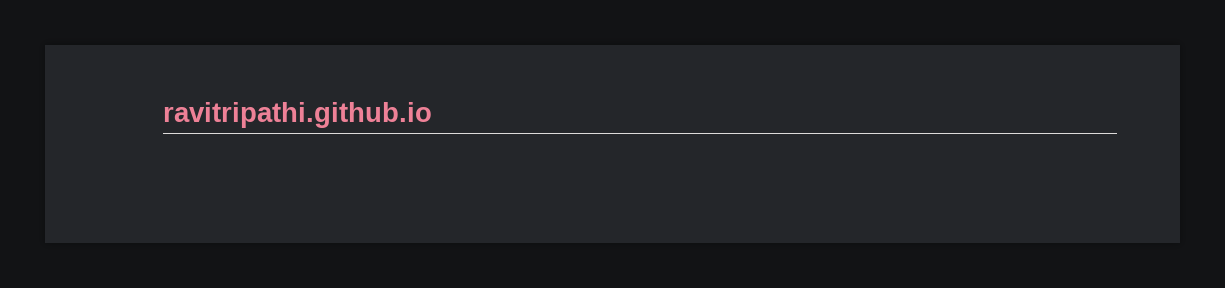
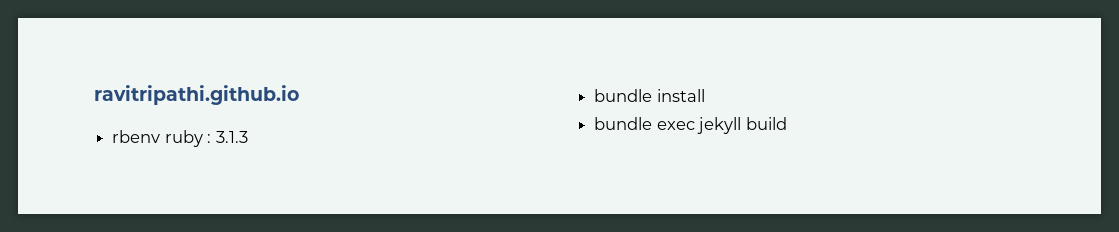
(432, 115) none -> [112,130,248,147] [594,89,705,102] [594,117,787,134] // rbenv ruby : 3.1.3 // bundle install // bundle exec jekyll build

